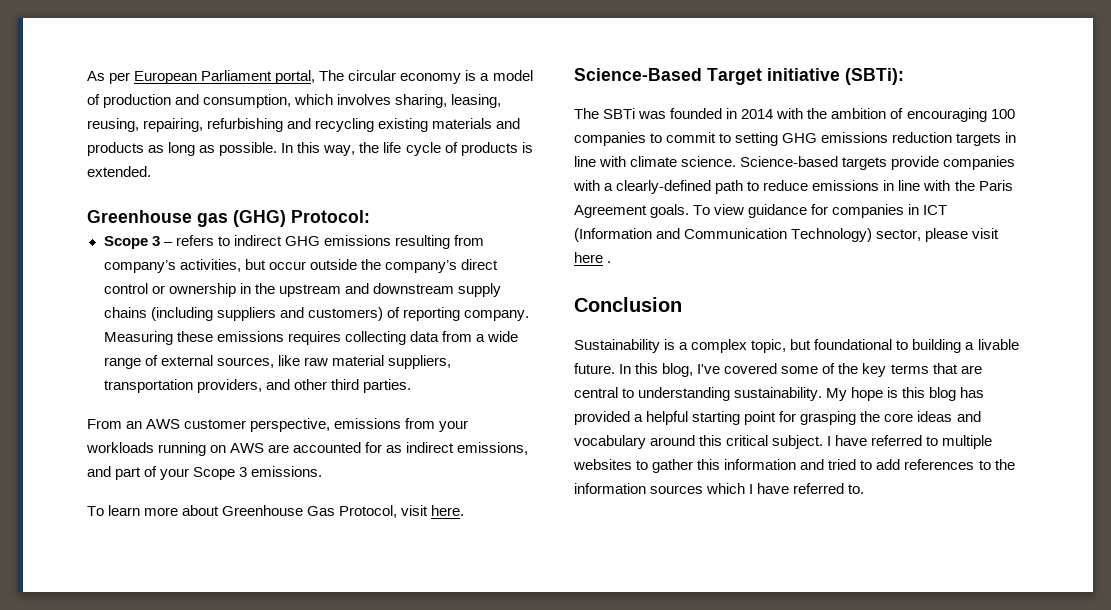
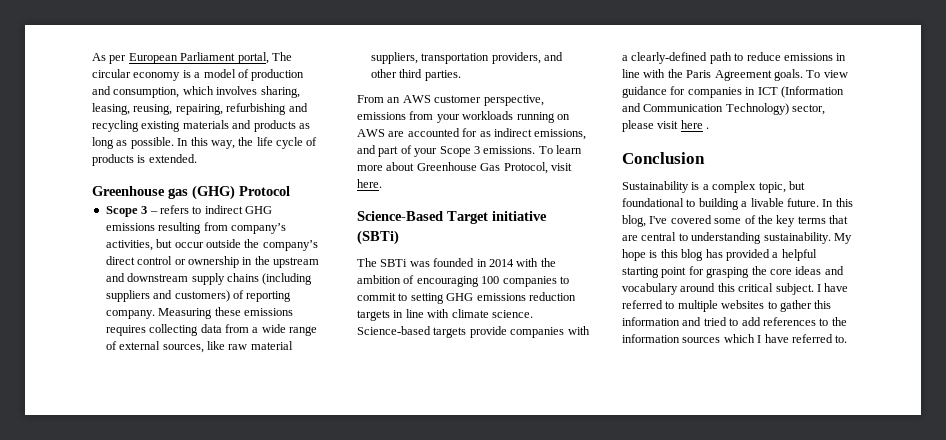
[291,210,370,223] Protocol: -> [239,186,290,196] Protocol
(323, 471) // -> (536, 150) none
[845,68,904,85] (SBTi): -> [357,230,399,245] (SBTi)

